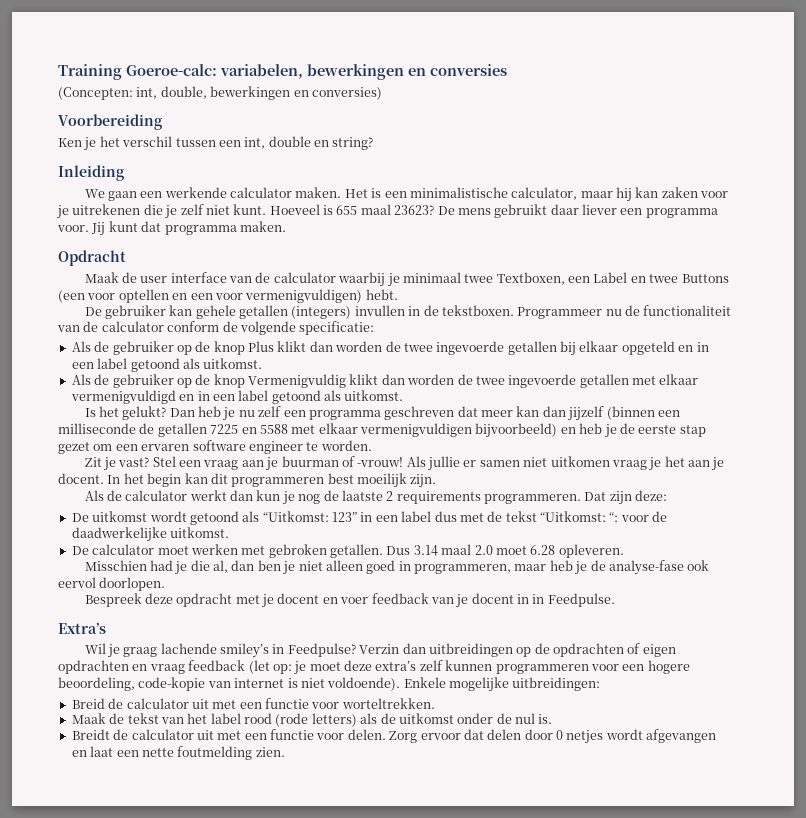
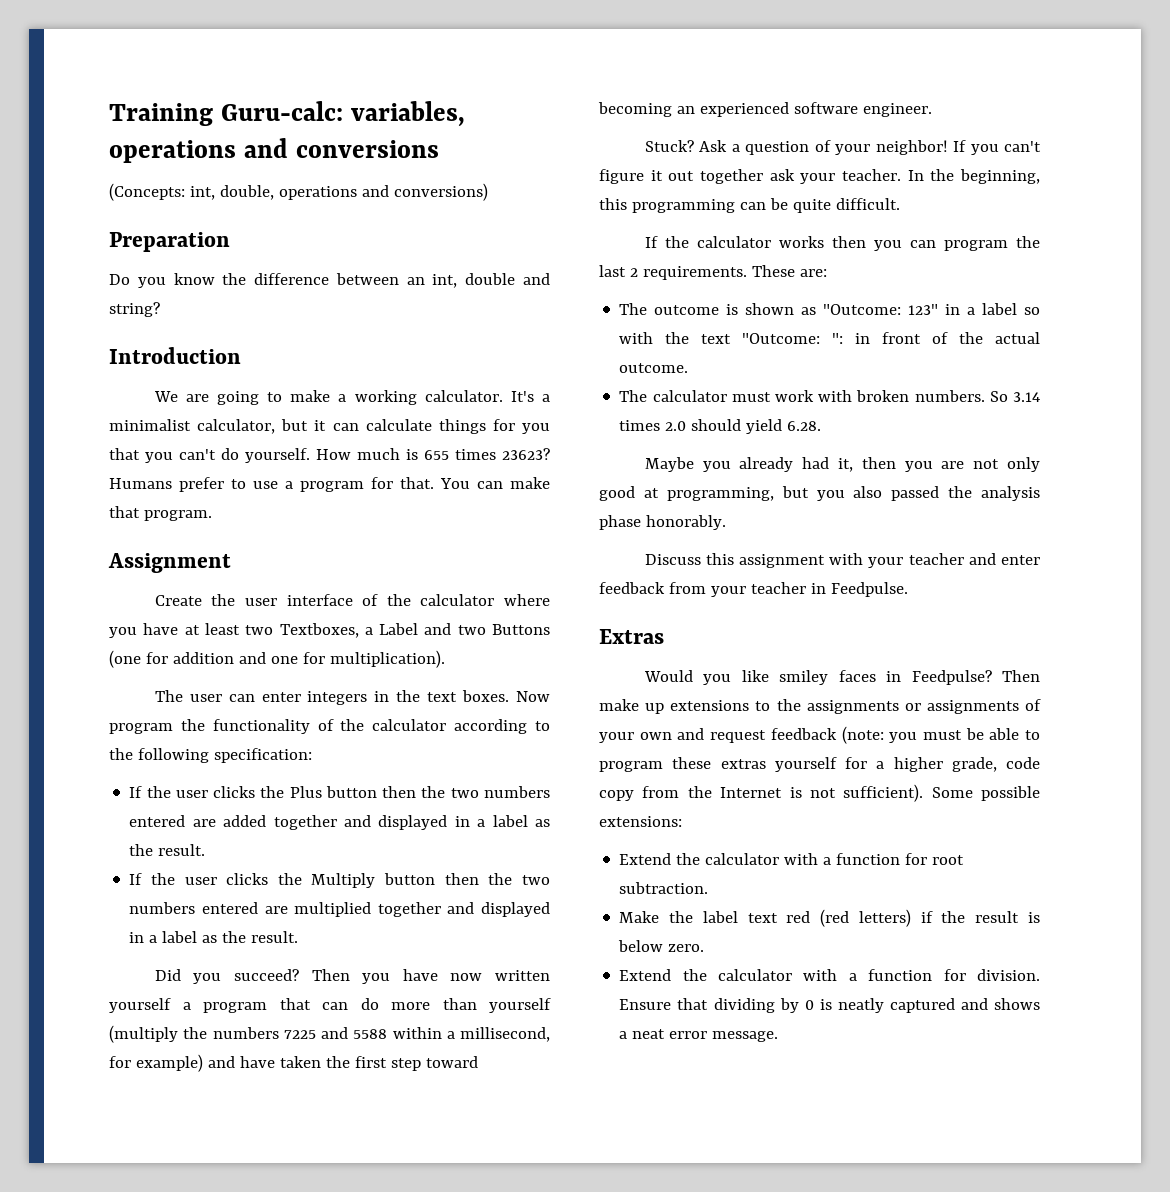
[126,64,507,80] [58,86,382,100] [58,114,163,130] [58,136,241,151] Goeroe-calc: variabelen, bewerkingen en conversies // (Concepten: int, double, bewerkingen en conversies) // Voorbereiding // Ken je het verschil tussen een -> [220,101,465,127] [109,138,439,163] [109,183,488,201] [109,232,230,252] [109,273,425,288] Guru-calc: variables, operations and conversions // (Concepts: int, double, operations and conversions) // Preparation // Do you know the difference between an
[314,140,329,147] en -> [523,273,550,285] and
[58,165,125,181] Inleiding -> [109,347,241,364] Introduction
[107,187,729,202] [57,204,718,219] [57,221,286,236] [58,250,126,266] [84,272,729,287] [58,289,398,303] [84,305,732,319] [57,321,375,335] [71,341,709,356] [71,358,263,372] [71,374,699,388] [70,390,404,404] [84,406,680,421] [58,423,706,438] [58,440,372,454] [84,456,725,471] [58,473,437,488] [84,490,668,505] [71,511,668,525] [71,527,230,542] [71,544,624,558] [84,560,710,575] [58,577,166,591] [84,593,615,608] [58,622,106,634] [84,643,676,658] [58,660,690,675] [58,677,601,692] [71,698,435,709] [71,713,553,727] [71,729,717,744] [71,746,285,760] gaan een werkende calculator maken. Het is een minimalistische calculator, maar hij kan zaken voor je uitrekenen die je zelf niet kunt. Hoeveel is 655 maal 23623? De mens gebruikt daar liever een programma voor. Jij kunt dat programma maken. // Opdracht // Maak de user interface van de calculator waarbij je minimaal twee Textboxen, een Label en twee Buttons (een voor optellen en een voor vermenigvuldigen) hebt. // De gebruiker kan gehele getallen (integers) invullen in de tekstboxen. Programmeer nu de functionaliteit van de calculator conform de volgende specificatie: // Als de gebruiker op de knop Plus klikt dan worden de twee ingevoerde getallen bij elkaar opgeteld en in een label getoond als uitkomst. // Als de gebruiker op de knop Vermenigvuldig klikt dan worden de twee ingevoerde getallen met elkaar vermenigvuldigd en in een label getoond als uitkomst. // Is het gelukt? Dan heb je nu zelf een programma geschreven dat meer kan dan jijzelf (binnen een milliseconde de getallen 7225 en 5588 met elkaar vermenigvuldigen bijvoorbeeld) en heb je de eerste stap gezet om een ervaren software engineer te worden. // Zit je vast? Stel een vraag aan je buurman of -vrouw! Als jullie er samen niet uitkomen vraag je het aan je docent. In het begin kan dit programmeren best moeilijk zijn. // Als de calculator werkt dan kun je nog de laatste 2 requirements programmeren. Dat zijn deze: // De uitkomst wordt getoond als “Uitkomst: 123” in een label dus met de tekst “Uitkomst: “: voor de daadwerkelijke uitkomst. // De calculator moet werken met gebroken getallen. Dus 3.14 maal 2.0 moet 6.28 opleveren. // Misschien had je die al, dan ben je niet alleen goed in programmeren, maar heb je de analyse-fase ook eervol doorlopen. // Bespreek deze opdracht met je docent en voer feedback van je docent in in Feedpulse. // Extra’s // Wil je graag lachende smiley’s in Feedpulse? Verzin dan uitbreidingen op de opdrachten of eigen opdrachten en vraag feedback (let op: je moet deze extra’s zelf kunnen programmeren voor een hogere beoordeling, code-kopie van internet is niet voldoende). Enkele mogelijke uitbreidingen: // Breid de calculator uit met een functie voor worteltrekken. // Maak de tekst van het label rood (rode letters) als de uitkomst onder de nul is. // Breidt de calculator uit met een functie voor delen. Zorg ervoor dat delen door 0 netjes wordt afgevangen en laat een nette foutmelding zien. -> [185,390,550,405] [109,419,550,434] [109,448,550,463] [109,477,550,492] [109,506,212,521] [108,553,231,573] [154,594,550,606] [109,623,550,638] [109,650,445,668] [154,690,550,705] [109,719,550,734] [109,748,312,763] [129,786,550,798] [129,815,550,830] [129,844,206,856] [129,873,550,888] [129,902,550,917] [129,931,299,943] [154,969,550,984] [109,998,551,1013] [109,1025,550,1043] [109,1054,478,1072] [598,102,932,117] [644,140,1041,155] [599,169,1040,184] [599,198,900,213] [644,236,1040,251] [599,265,827,280] [619,303,1040,315] [619,332,1040,344] [619,363,689,373] [619,390,1040,402] [619,419,822,434] [644,457,1040,472] [599,486,1040,501] [599,515,726,530] [644,553,1040,568] [599,582,908,597] [599,629,664,644] [643,670,1040,685] [599,699,1041,714] [599,726,1040,744] [599,757,1040,772] [599,784,1040,802] [599,816,682,827] [619,853,965,865] [619,882,709,894] [619,909,1040,927] [618,940,705,952] [619,969,1040,981] [619,998,1040,1013] [619,1029,779,1042] are going to make a working calculator. It's a minimalist calculator, but it can calculate things for you that you can't do yourself. How much is 655 times 23623? Humans prefer to use a program for that. You can make that program. // Assignment // Create the user interface of the calculator where you have at least two Textboxes, a Label and two Buttons (one for addition and one for multiplication). // The user can enter integers in the text boxes. Now program the functionality of the calculator according to the following specification: // If the user clicks the Plus button then the two numbers entered are added together and displayed in a label as the result. // If the user clicks the Multiply button then the two numbers entered are multiplied together and displayed in a label as the result. // Did you succeed? Then you have now written yourself a program that can do more than yourself (multiply the numbers 7225 and 5588 within a millisecond, for example) and have taken the first step toward becoming an experienced software engineer. // Stuck? Ask a question of your neighbor! If you can't figure it out together ask your teacher. In the beginning, this programming can be quite difficult. // If the calculator works then you can program the last 2 requirements. These are: // The outcome is shown as "Outcome: 123" in a label so with the text "Outcome: ": in front of the actual outcome. // The calculator must work with broken numbers. So 3.14 times 2.0 should yield 6.28. // Maybe you already had it, then you are not only good at programming, but you also passed the analysis phase honorably. // Discuss this assignment with your teacher and enter feedback from your teacher in Feedpulse. // Extras // Would you like smiley faces in Feedpulse? Then make up extensions to the assignments or assignments of your own and request feedback (note: you must be able to program these extras yourself for a higher grade, code copy from the Internet is not sufficient). Some possible extensions: // Extend the calculator with a function for root subtraction. // Make the label text red (red letters) if the result is below zero. // Extend the calculator with a function for division. Ensure that dividing by 0 is neatly captured and shows a neat error message.

